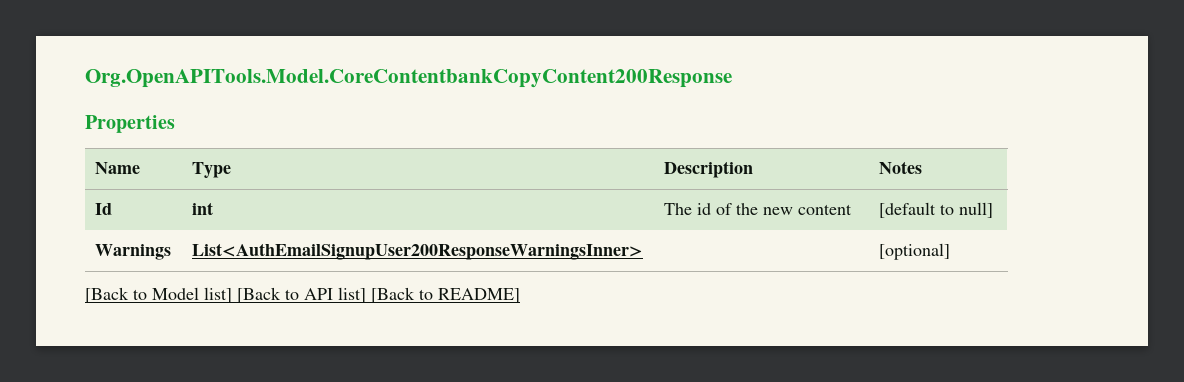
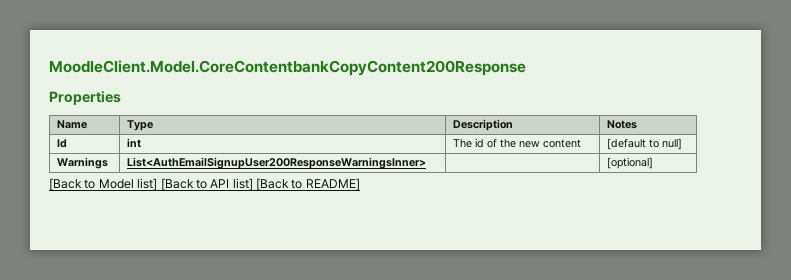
[85,69,732,88] Org.OpenAPITools.Model.CoreContentbankCopyContent200Response -> [49,60,526,76] MoodleClient.Model.CoreContentbankCopyContent200Response

